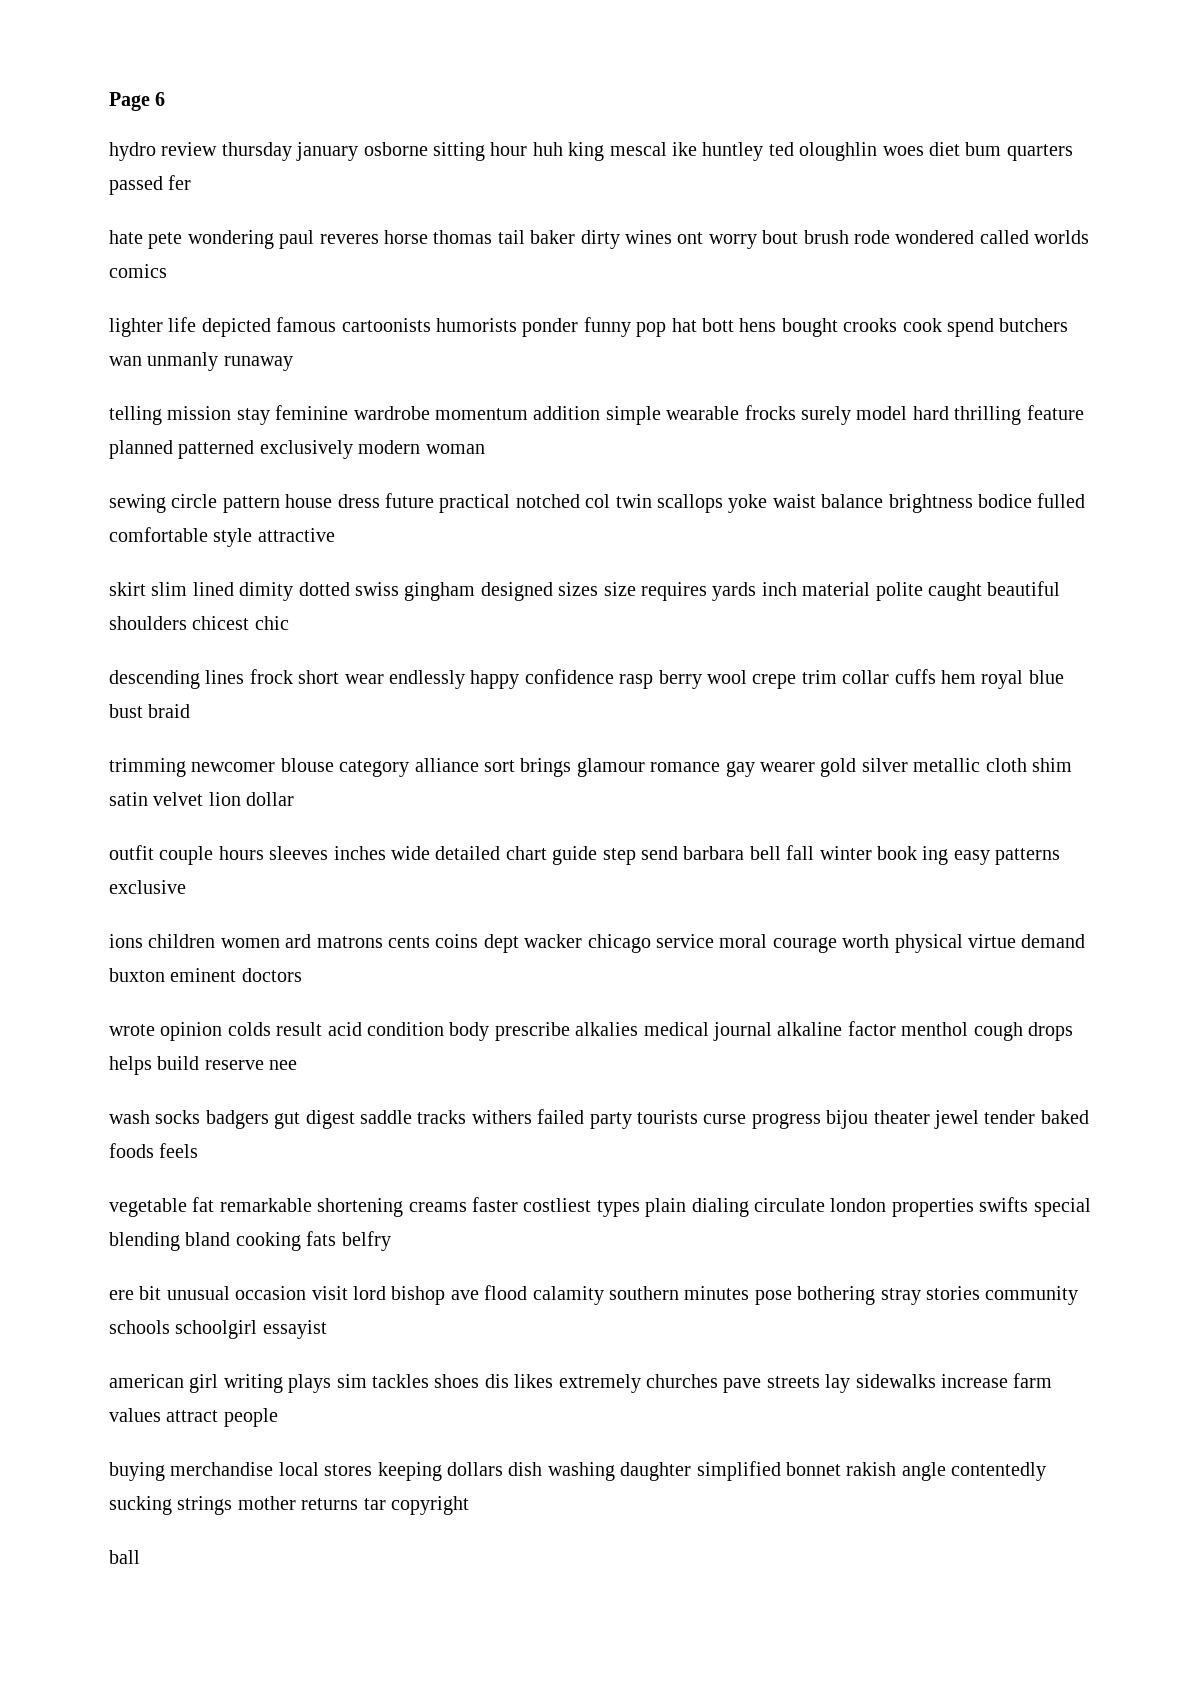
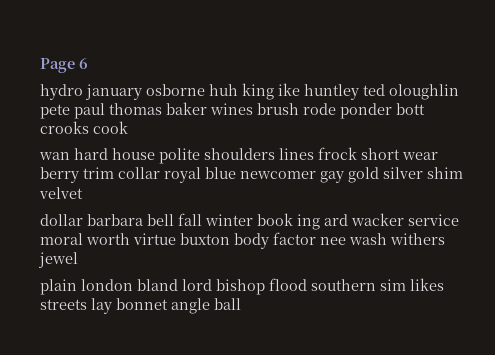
[161,142,528,161] review thursday january osborne sitting hour -> [85,84,205,100] january osborne
[609,142,667,156] mescal -> (274, 91) none
[882,142,1073,161] [109,175,192,195] [109,230,1090,249] [109,264,167,278] [109,317,1069,337] [109,352,293,371] [109,405,1084,425] [109,440,485,459] [109,493,1086,513] [109,527,335,547] [109,581,1061,601] [109,616,289,630] [109,669,1064,689] [109,704,191,718] [109,758,1072,777] [109,792,148,806] woes diet bum quarters passed fer // hate pete wondering paul reveres horse thomas tail baker dirty wines ont worry bout brush rode wondered called worlds comics // lighter life depicted famous cartoonists humorists ponder funny pop hat bott hens bought crooks cook spend butchers wan unmanly runaway // telling mission stay feminine wardrobe momentum addition simple wearable frocks surely model hard thrilling feature planned patterned exclusively modern woman // sewing circle pattern house dress future practical notched col twin scallops yoke waist balance brightness bodice fulled comfortable style attractive // skirt slim lined dimity dotted swiss gingham designed sizes size requires yards inch material polite caught beautiful shoulders chicest chic // descending lines frock short wear endlessly happy confidence rasp berry wool crepe trim collar cuffs hem royal blue bust braid // trimming newcomer blouse category alliance sort brings glamour romance gay wearer gold silver metallic cloth shim satin -> [40,102,425,119] [40,121,128,134] [39,147,438,164] [40,167,463,183] pete paul thomas baker wines brush rode ponder bott crooks cook // wan hard house polite shoulders lines frock short wear berry trim collar royal blue newcomer gay gold silver shim
[208,792,241,806] lion -> (83, 193) //
[109,845,678,865] // outfit couple hours sleeves inches wide detailed chart guide step send -> (83, 220) none
[953,848,1061,865] [109,880,186,894] [109,934,1086,953] [109,968,302,982] [109,1021,1073,1041] [109,1056,298,1075] [109,1109,1089,1129] [109,1143,199,1158] [109,1197,1091,1217] [109,1231,391,1251] [109,1285,1079,1305] [109,1320,327,1339] [109,1373,1053,1393] [109,1408,278,1427] [109,1461,1047,1481] [109,1496,469,1515] easy patterns exclusive // ions children women ard matrons cents coins dept wacker chicago service moral courage worth physical virtue demand buxton eminent doctors // wrote opinion colds result acid condition body prescribe alkalies medical journal alkaline factor menthol cough drops helps build reserve nee // wash socks badgers gut digest saddle tracks withers failed party tourists curse progress bijou theater jewel tender baked foods feels // vegetable fat remarkable shortening creams faster costliest types plain dialing circulate london properties swifts special blending bland cooking fats belfry // ere bit unusual occasion visit lord bishop ave flood calamity southern minutes pose bothering stray stories community schools schoolgirl essayist // american girl writing plays sim tackles shoes dis likes extremely churches pave streets lay sidewalks increase farm values attract people // buying merchandise local stores keeping dollars dish washing daughter simplified bonnet rakish angle contentedly sucking strings mother returns tar copyright // -> [324,213,459,226] [40,232,445,249] [38,252,78,268] [40,278,444,295] [40,298,210,314] ard wacker service moral worth virtue buxton body factor nee wash withers jewel // plain london bland lord bishop flood southern sim likes streets lay bonnet angle

